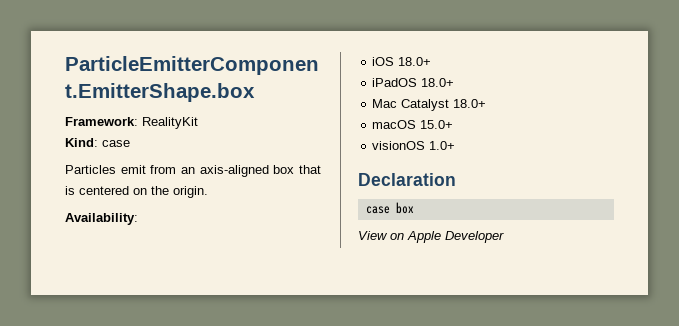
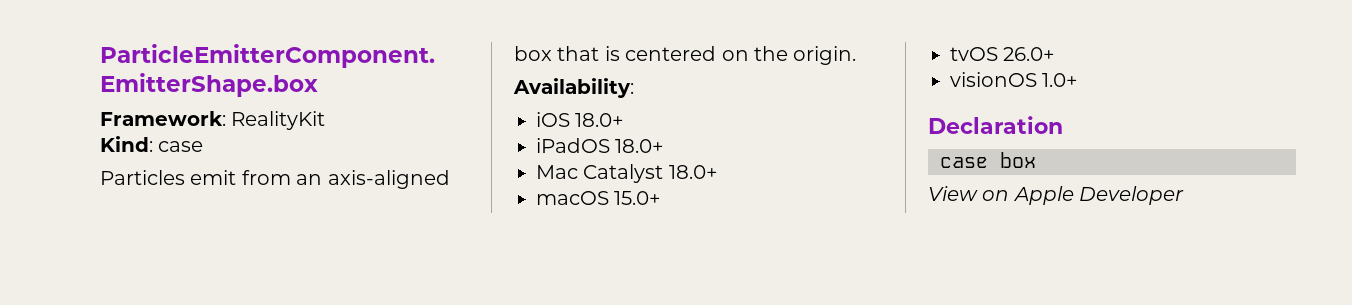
(454, 124) none -> [950,47,1056,61] // tvOS 26.0+

